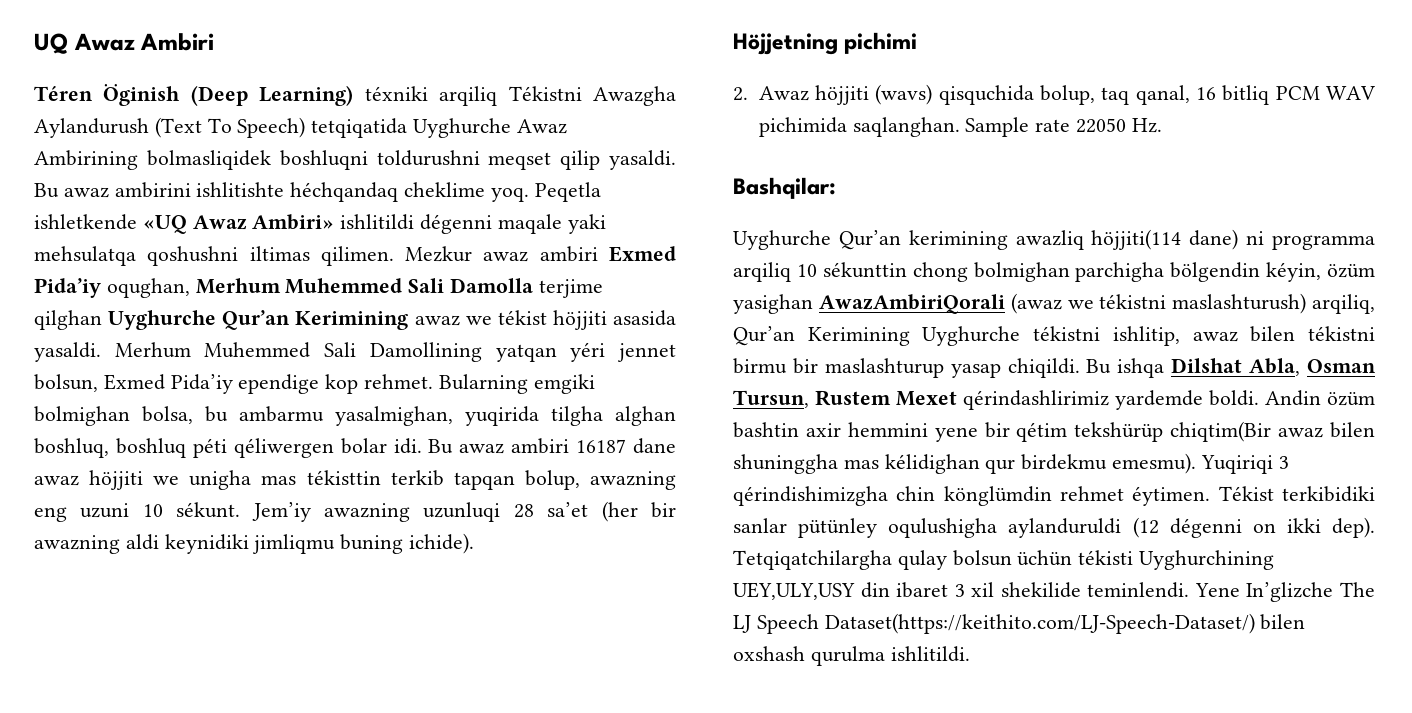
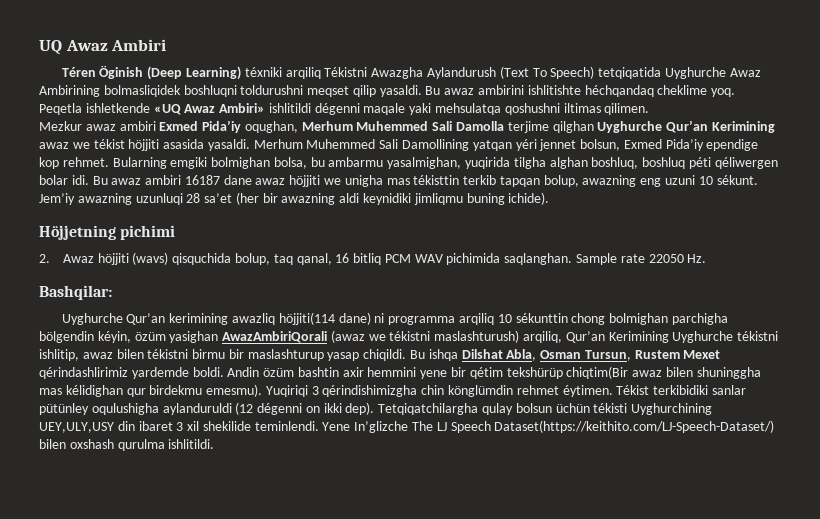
(394, 256) none -> (650, 109) //

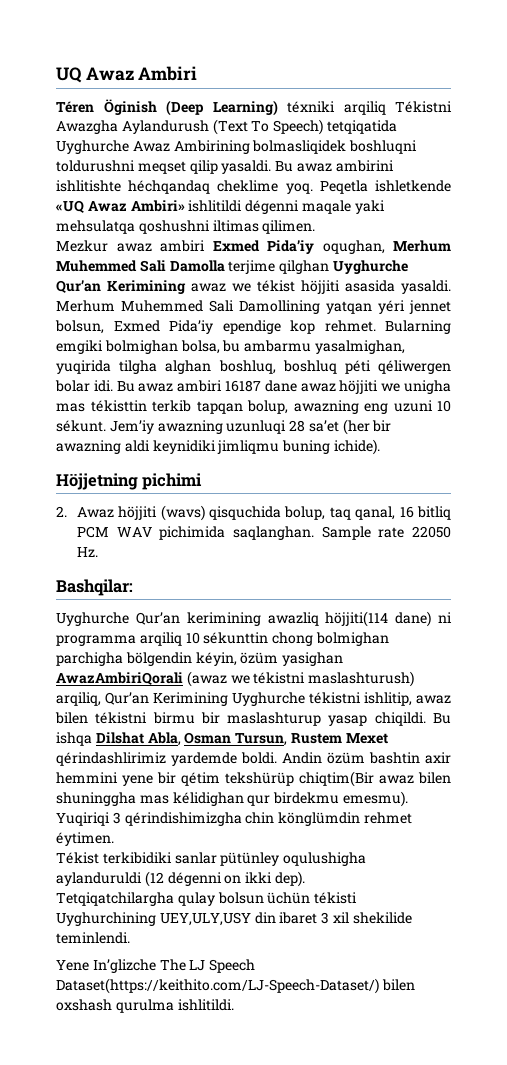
(613, 391) none -> (114, 839) //
(375, 408) none -> (305, 879) //
(319, 426) none -> (130, 938) //

